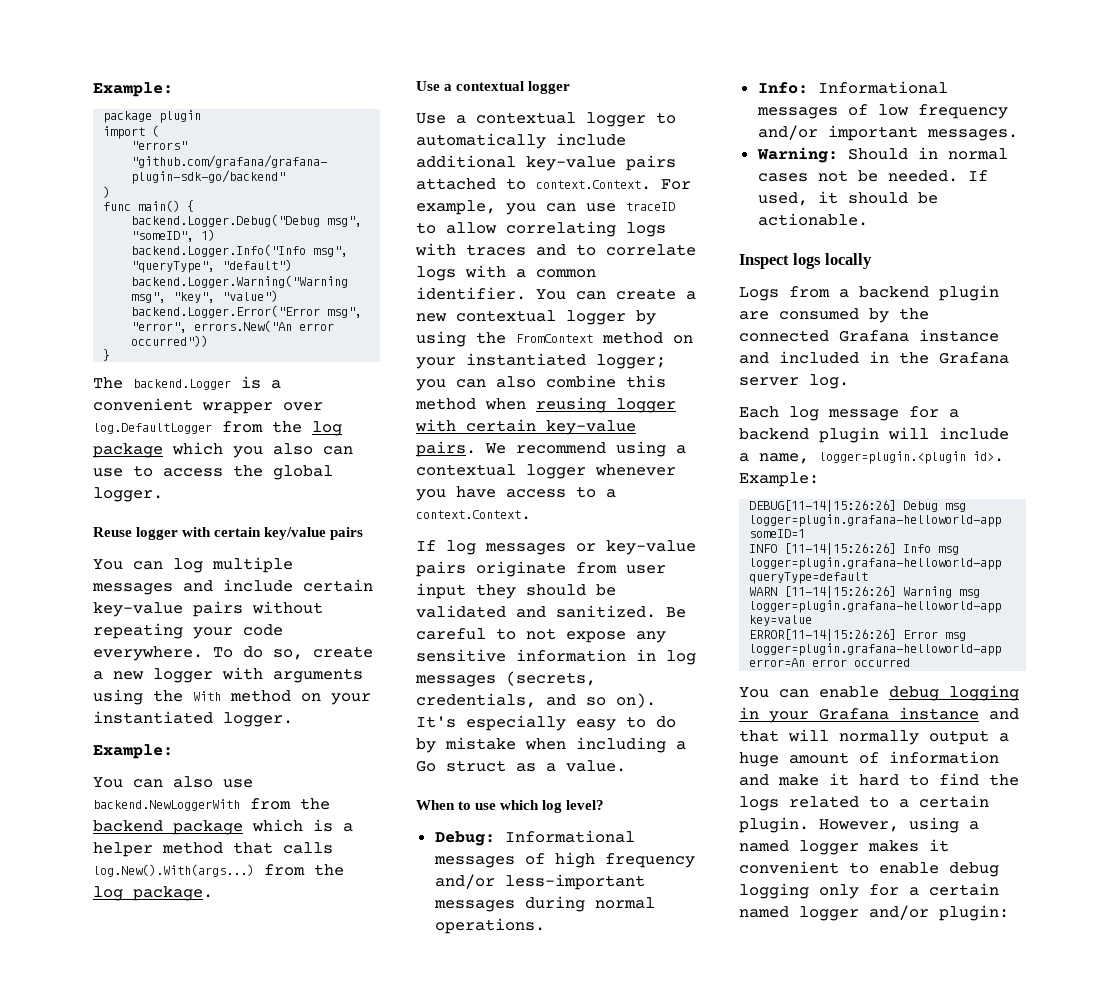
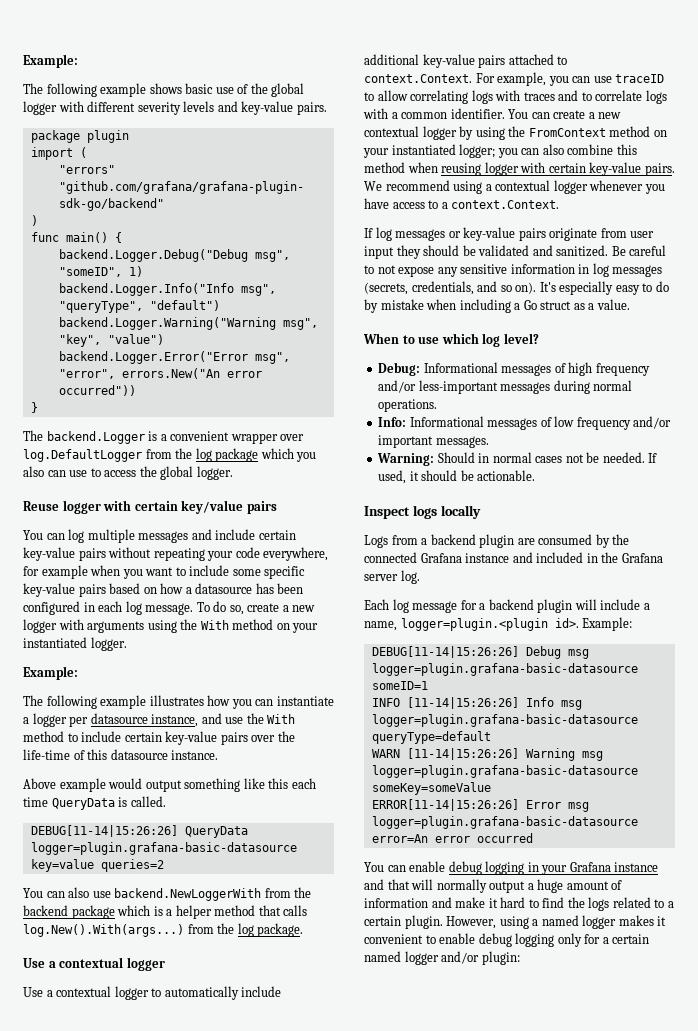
[93,82,173,97] Example: -> [23,54,78,68] [23,83,305,97] [23,101,327,115] Example: // The following example shows basic use of the global logger with different severity levels and key-value pairs.
[93,646,203,661] everywhere. -> [263,547,329,561] [23,565,306,579] [23,583,304,597] [23,601,194,615] everywhere, for example when you want to include some specific key-value pairs based on how a datasource has been configured in each log message.
(173, 751) none -> [23,695,334,709] [23,713,296,727] [23,731,295,745] [23,749,219,760] [23,778,316,792] [23,796,166,810] [30,825,248,838] [30,842,297,855] [30,859,164,872] // The following example illustrates how you can instantiate a logger per datasource instance, and use the With method to include certain key-value pairs over the life-time of this datasource instance. // Above example would output something like this each time QueryData is called. // DEBUG[11-14|15:26:26] QueryData logger=plugin.grafana-basic-datasource key=value queries=2
[749,514,1002,527] logger=plugin.grafana-helloworld-app -> [371,663,638,676] logger=plugin.grafana-basic-datasource
[749,557,1002,570] logger=plugin.grafana-helloworld-app -> [371,714,638,727] logger=plugin.grafana-basic-datasource
[749,600,1002,613] [749,615,813,626] logger=plugin.grafana-helloworld-app key=value -> [371,765,638,778] [371,782,491,795] logger=plugin.grafana-basic-datasource someKey=someValue
[749,643,1002,656] logger=plugin.grafana-helloworld-app -> [371,816,638,829] logger=plugin.grafana-basic-datasource

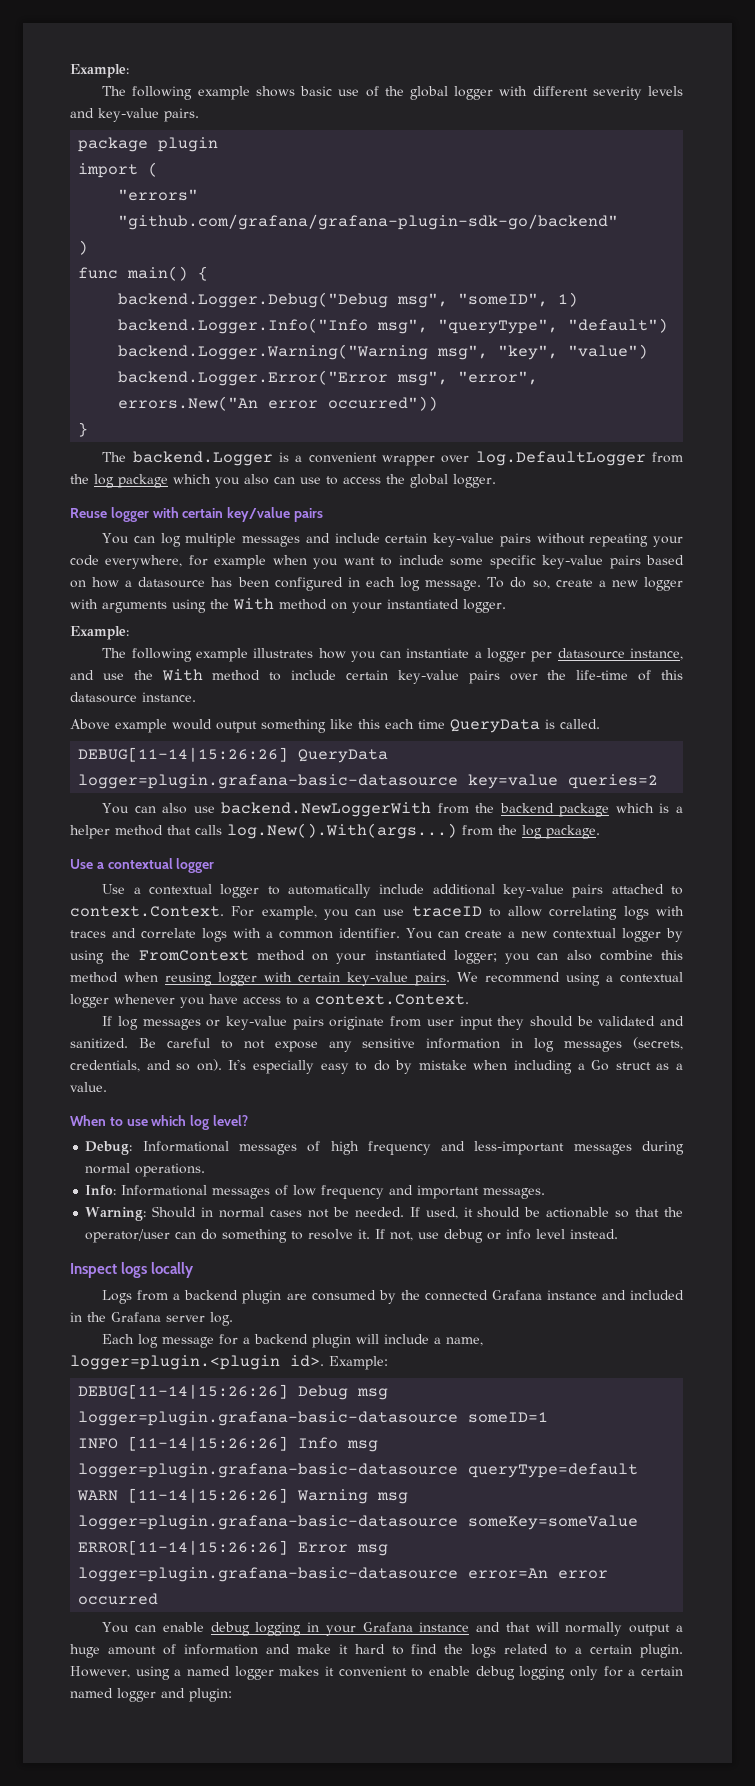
[581,92,592,101] to -> (137, 933) none
[378,380,417,393] and/or -> [441,1141,466,1151] and
[633,416,672,429] and/or -> [389,1185,414,1195] and
[477,470,536,481] actionable. -> [546,1207,684,1218] [85,1229,619,1243] actionable so that the operator/user can do something to resolve it. If not, use debug or info level instead.
[441,951,480,964] and/or -> [161,1688,185,1698] and

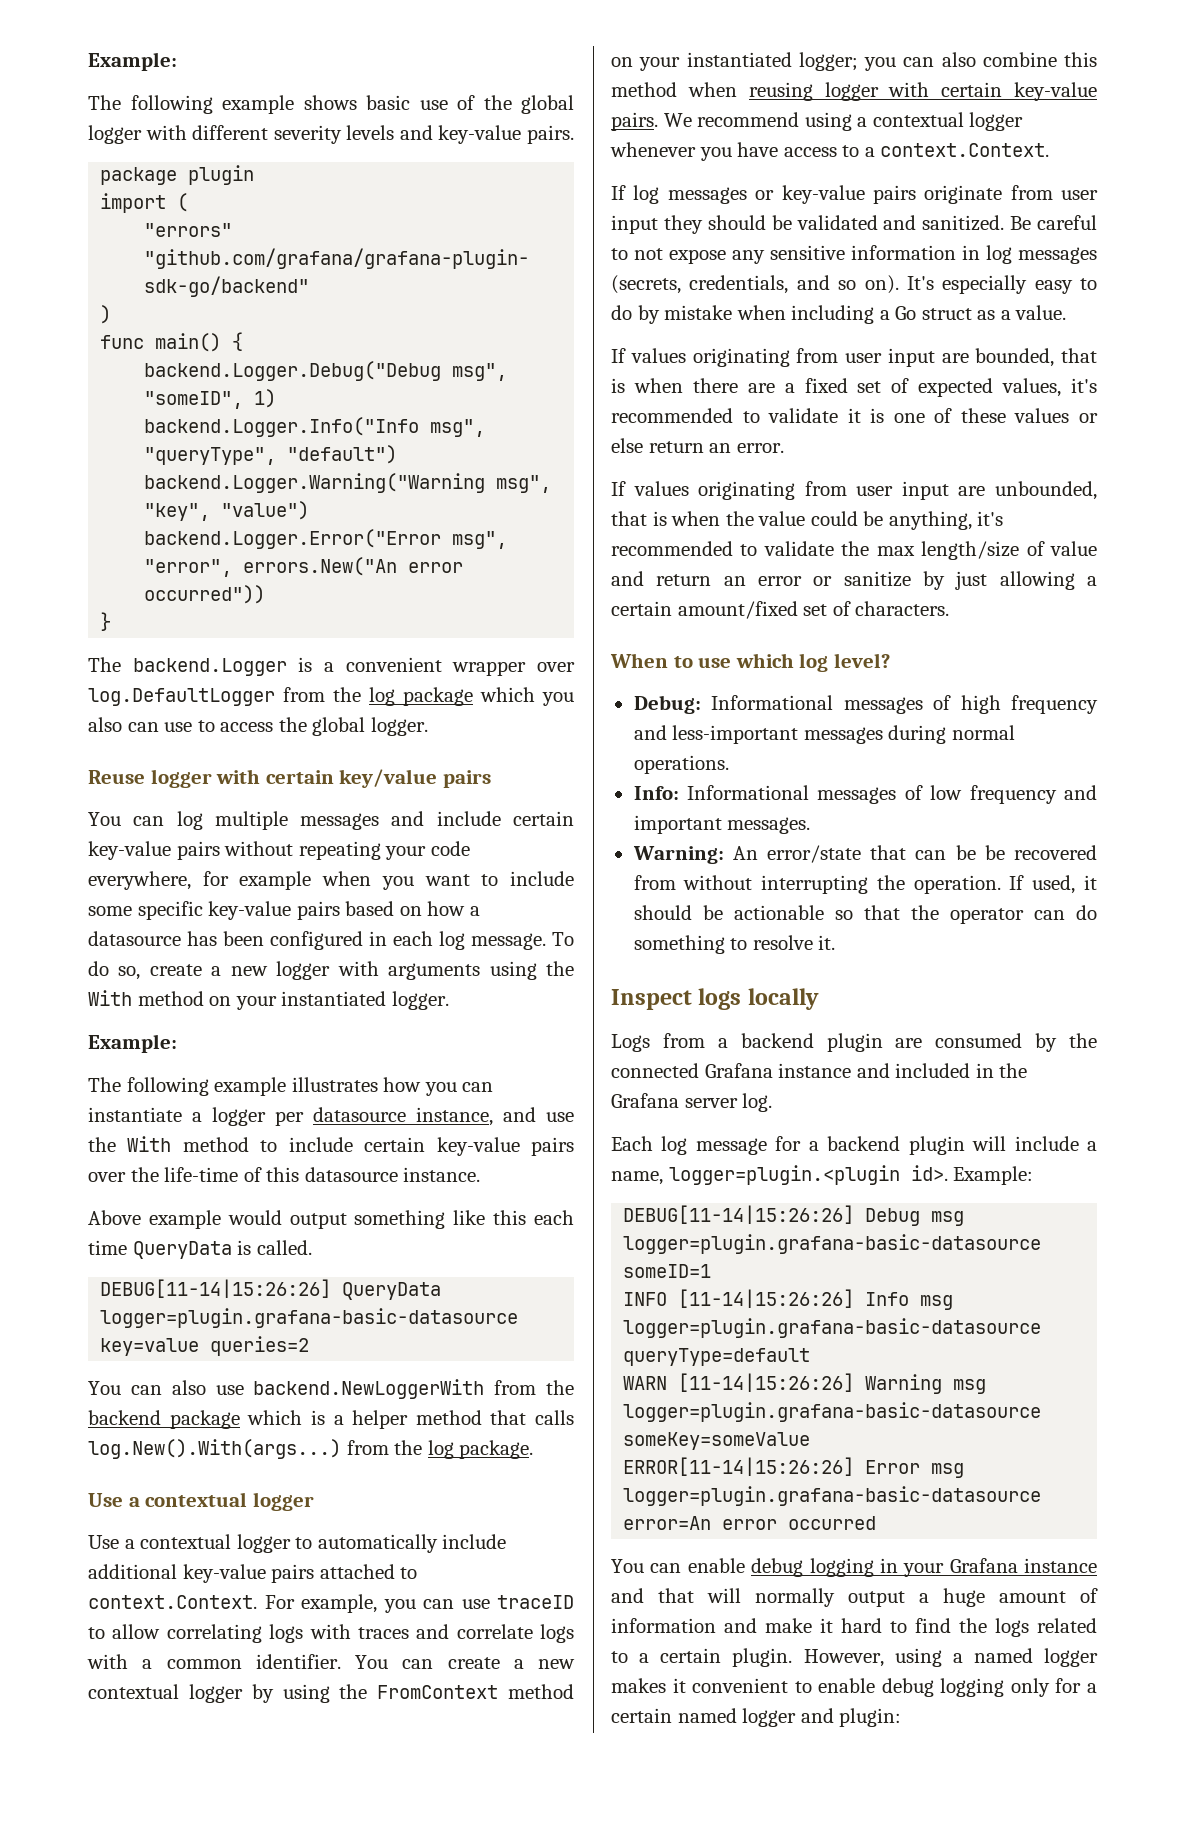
(107, 1087) none -> [611,348,1097,367] [611,378,1097,397] [611,408,1098,423] [611,438,784,453] [611,481,1097,500] [611,511,1004,530] [611,541,1097,560] [611,571,1097,590] [611,601,950,619] // If values originating from user input are bounded, that is when there are a fixed set of expected values, it's recommended to validate it is one of these values or else return an error. // If values originating from user input are unbounded, that is when the value could be anything, it's recommended to validate the max length/size of value and return an error or sanitize by just allowing a certain amount/fixed set of characters.
[152,1206,404,1218] Should in normal cases not be needed. -> [732,845,1097,863] [633,875,1001,894] An error/state that can be be recovered from without interrupting the operation.
[85,1229,171,1243] operator/user -> [949,908,1024,924] operator
[375,1229,619,1243] If not, use debug or info level instead. -> (836, 942) none

